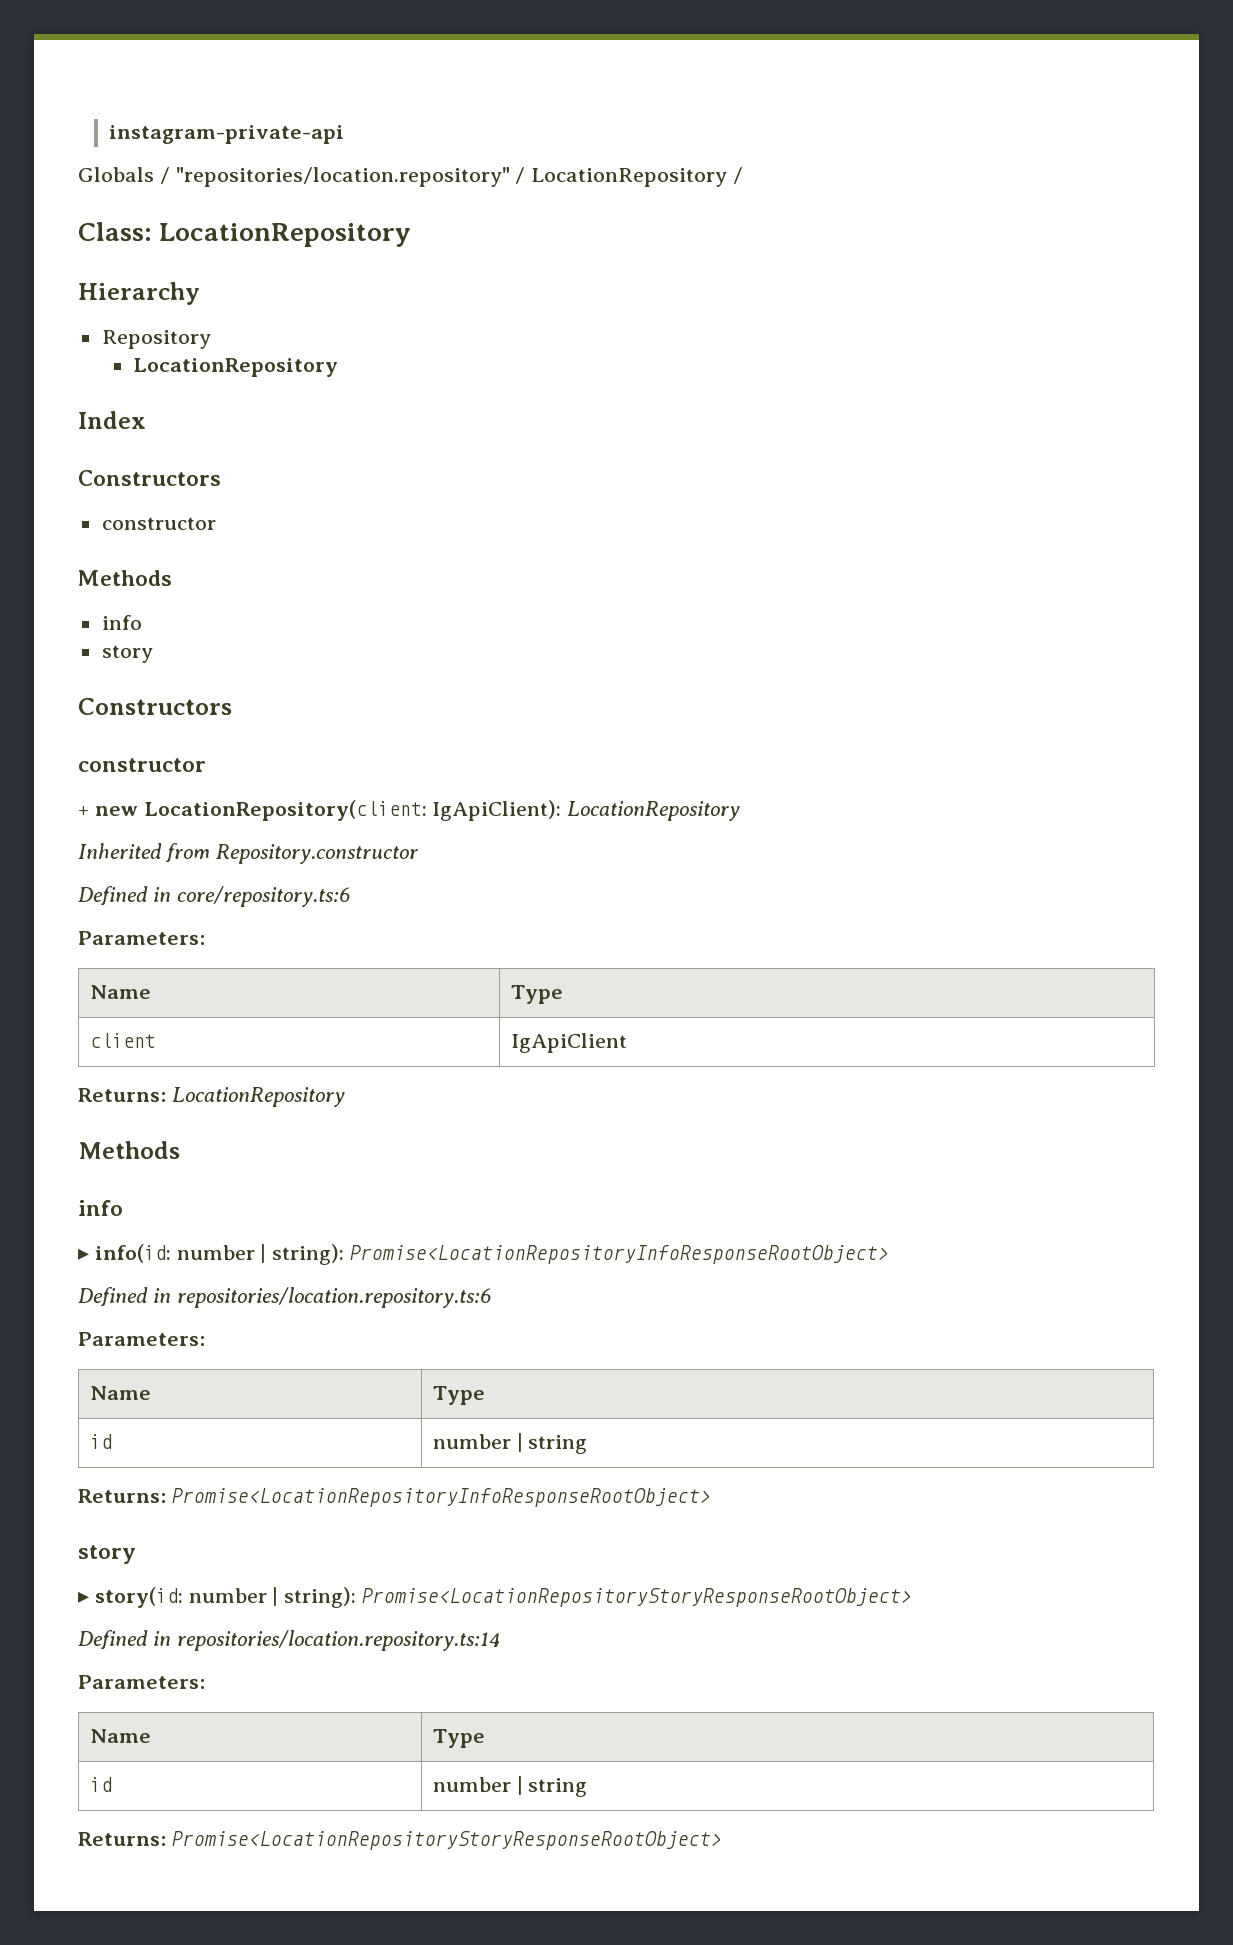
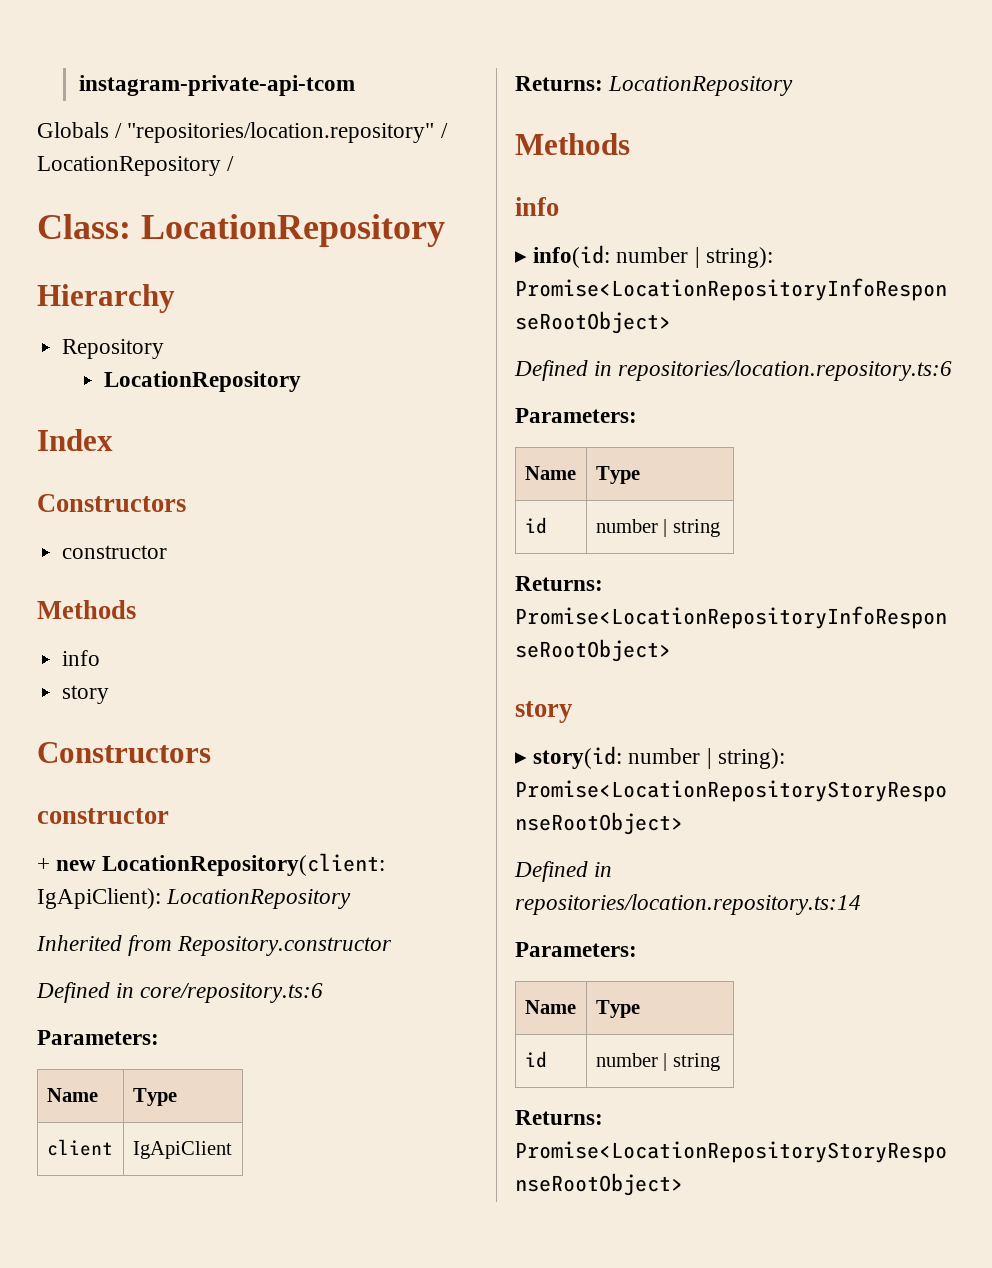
[109,125,345,144] instagram-private-api -> [79,75,356,96] instagram-private-api-tcom

